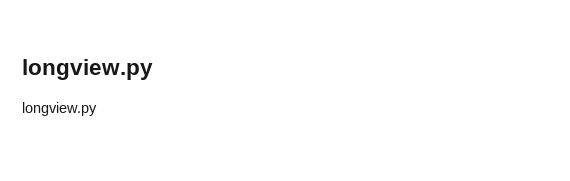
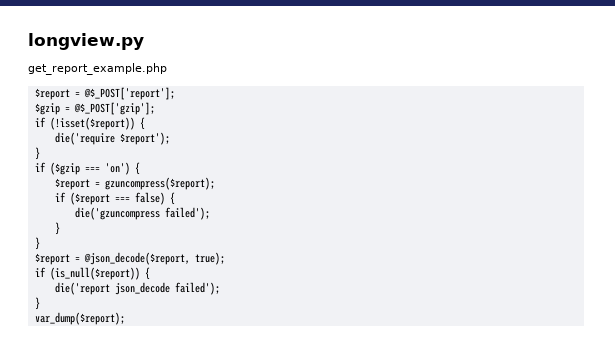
[22,102,97,116] longview.py -> [28,63,167,75] [34,87,175,100] [34,102,155,115] [34,117,145,130] [54,132,170,145] [34,147,40,160] [34,162,140,175] [54,177,215,190] [54,192,175,205] [74,207,210,220] [54,222,60,235] [34,237,40,250] [34,252,225,265] [34,267,150,280] [54,282,220,295] [34,297,40,310] [34,312,125,325] get_report_example.php // $report = @$_POST['report']; // $gzip = @$_POST['gzip']; // if (!isset($report)) { // die('require $report'); // } // if ($gzip === 'on') { // $report = gzuncompress($report); // if ($report === false) { // die('gzuncompress failed'); // } // } // $report = @json_decode($report, true); // if (is_null($report)) { // die('report json_decode failed'); // } // var_dump($report);

